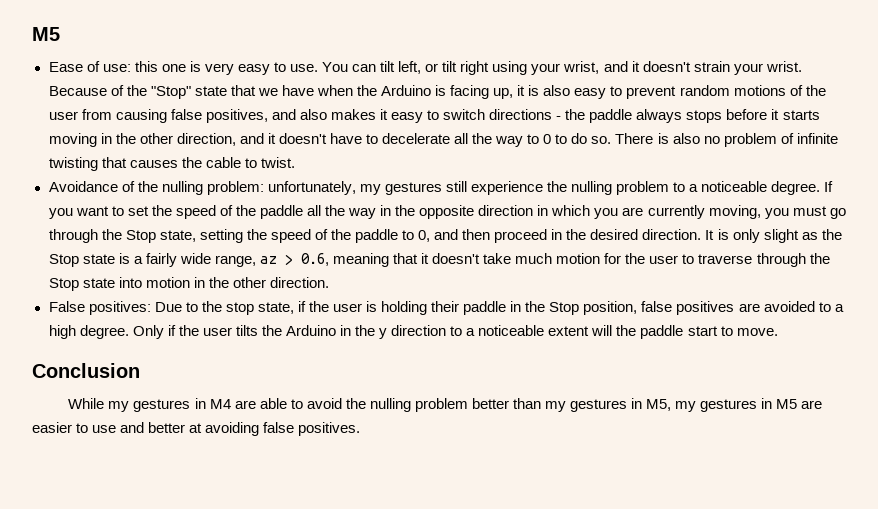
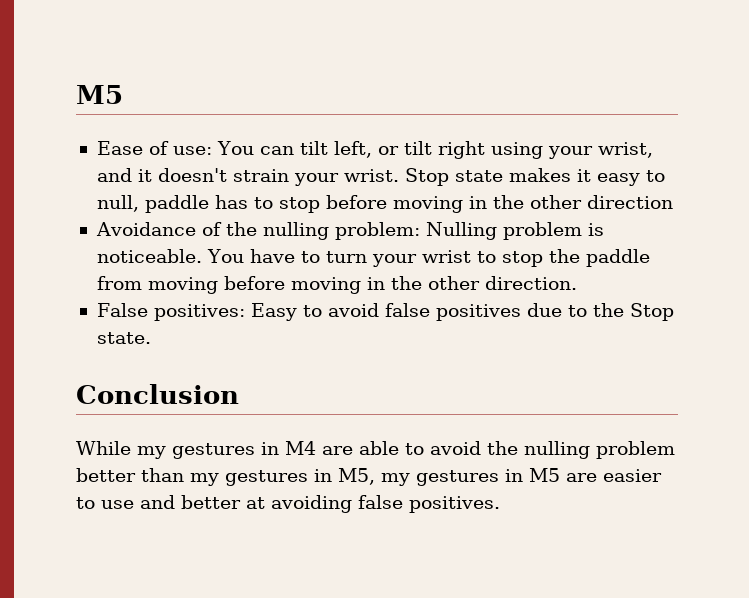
[134,61,318,75] this one is very easy to use. -> (212, 150) none
[48,85,826,99] [48,109,820,123] [48,133,838,147] [48,157,295,171] Because of the "Stop" state that we have when the Arduino is facing up, it is also easy to prevent random motions of the user from causing false positives, and also makes it easy to switch directions - the paddle always stops before it starts moving in the other direction, and it doesn't have to decelerate all the way to 0 to do so. There is also no problem of infinite twisting that causes the cable to twist. -> [404,168,665,186] [96,195,673,213] Stop state makes it easy to null, paddle has to stop before moving in the other direction
[267,181,834,195] [48,205,846,219] [48,229,842,243] [48,253,830,267] [48,277,190,291] unfortunately, my gestures still experience the nulling problem to a noticeable degree. If you want to set the speed of the paddle all the way in the opposite direction in which you are currently moving, you must go through the Stop state, setting the speed of the paddle to 0, and then proceed in the desired direction. It is only slight as the Stop state is a fairly wide range, az > 0.6, meaning that it doesn't take much motion for the user to traverse through the Stop state into motion -> [425,222,604,240] [96,249,650,267] [96,276,361,294] Nulling problem is noticeable. You have to turn your wrist to stop the paddle from moving before moving
[154,301,844,315] [48,325,778,339] Due to the stop state, if the user is holding their paddle in the Stop position, false positives are avoided to a high degree. Only if the user tilts the Arduino in the y direction to a noticeable extent will the paddle start to move. -> [250,303,674,321] [96,332,151,344] Easy to avoid false positives due to the Stop state.

